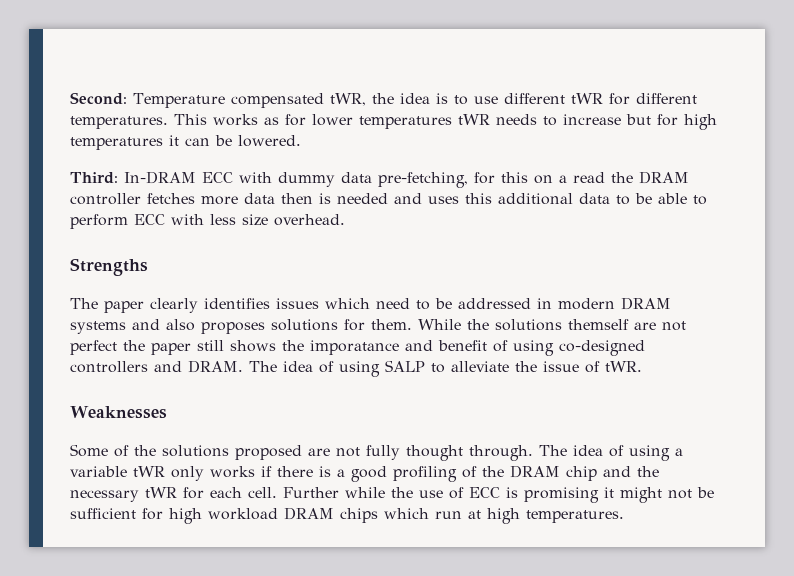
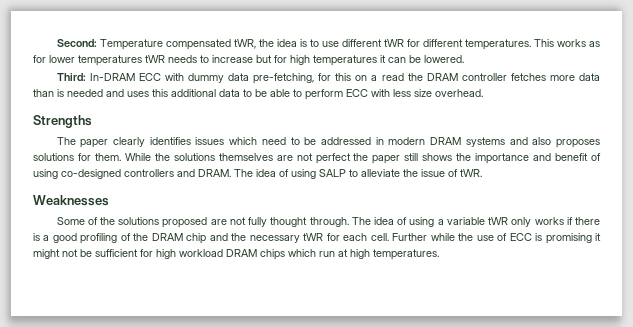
[281,193,313,204] then -> [33,89,54,97] than
[568,319,629,330] themself -> [218,153,273,161] themselves
[310,340,399,355] imporatance -> [475,153,530,164] importance

